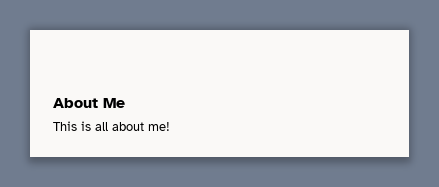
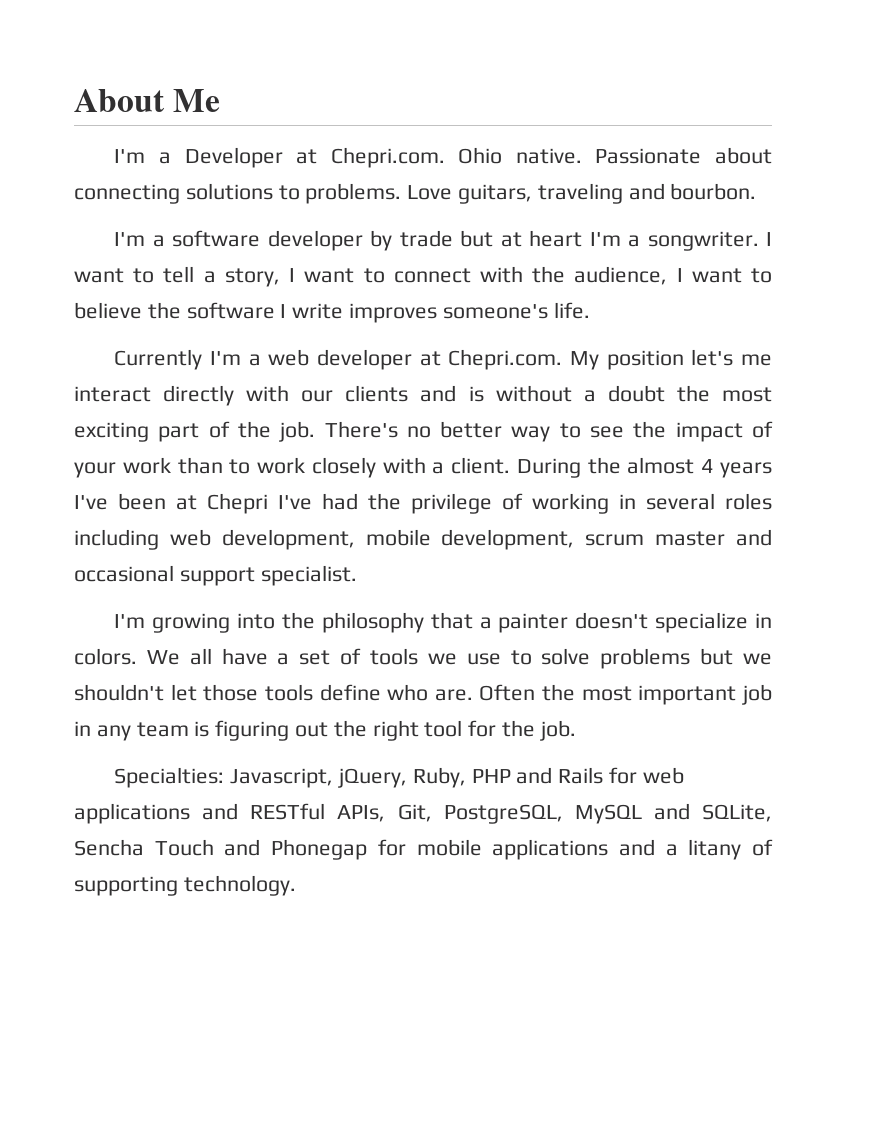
[53,121,170,131] This is all about me! -> [114,147,772,168] [74,183,757,204] [114,230,772,251] [74,266,772,287] [74,302,590,323] [114,349,773,370] [74,385,772,406] [74,421,773,442] [74,457,772,478] [74,493,772,514] [74,529,772,550] [74,565,357,586] [114,612,772,633] [74,648,772,669] [74,684,772,705] [74,720,576,741] [114,767,684,788] [74,803,772,824] [74,839,774,860] [74,875,296,896] I'm a Developer at Chepri.com. Ohio native. Passionate about connecting solutions to problems. Love guitars, traveling and bourbon. // I'm a software developer by trade but at heart I'm a songwriter. I want to tell a story, I want to connect with the audience, I want to believe the software I write improves someone's life. // Currently I'm a web developer at Chepri.com. My position let's me interact directly with our clients and is without a doubt the most exciting part of the job. There's no better way to see the impact of your work than to work closely with a client. During the almost 4 years I've been at Chepri I've had the privilege of working in several roles including web development, mobile development, scrum master and occasional support specialist. // I'm growing into the philosophy that a painter doesn't specialize in colors. We all have a set of tools we use to solve problems but we shouldn't let those tools define who are. Often the most important job in any team is figuring out the right tool for the job. // Specialties: Javascript, jQuery, Ruby, PHP and Rails for web applications and RESTful APIs, Git, PostgreSQL, MySQL and SQLite, Sencha Touch and Phonegap for mobile applications and a litany of supporting technology.

